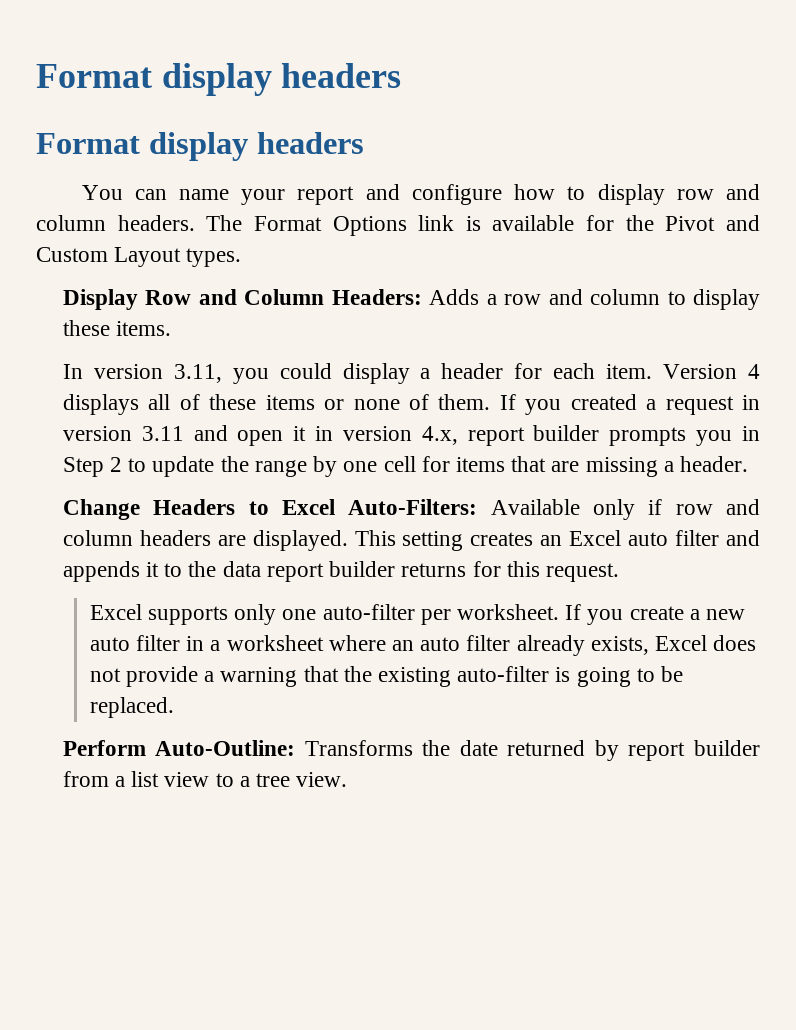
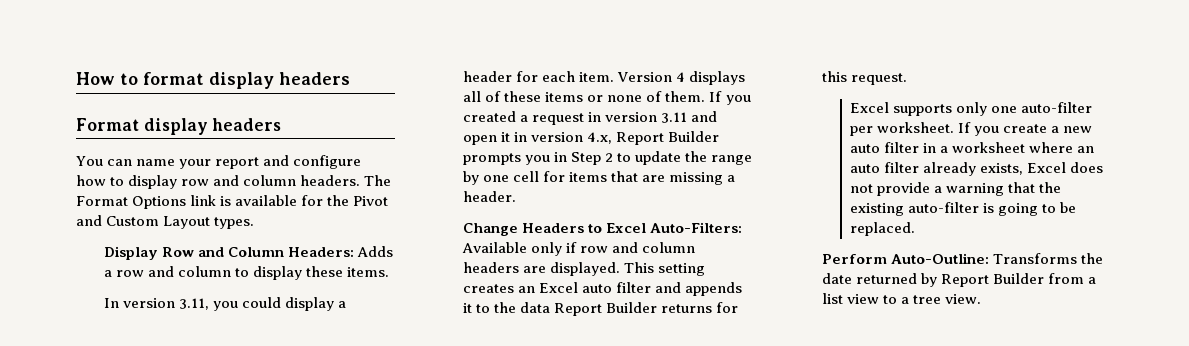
[36,64,152,88] Format -> [76,72,204,85] How to format
[467,425,600,446] report builder -> [616,131,720,145] Report Builder
[266,561,396,582] report builder -> [554,302,658,316] Report Builder
[628,740,760,761] report builder -> [941,273,1045,287] Report Builder

